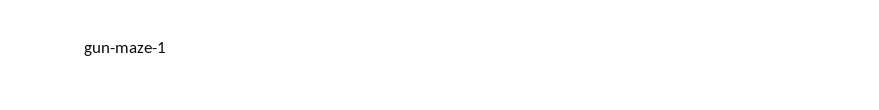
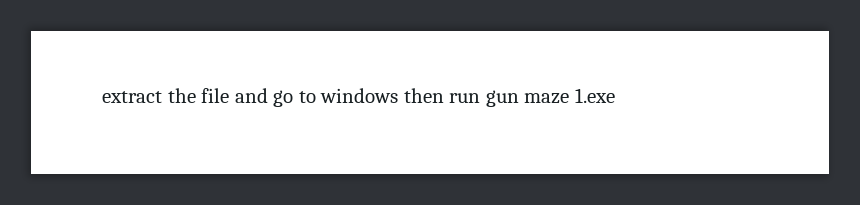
[84,42,166,56] gun-maze-1 -> [102,88,615,107] extract the file and go to windows then run gun maze 1.exe

